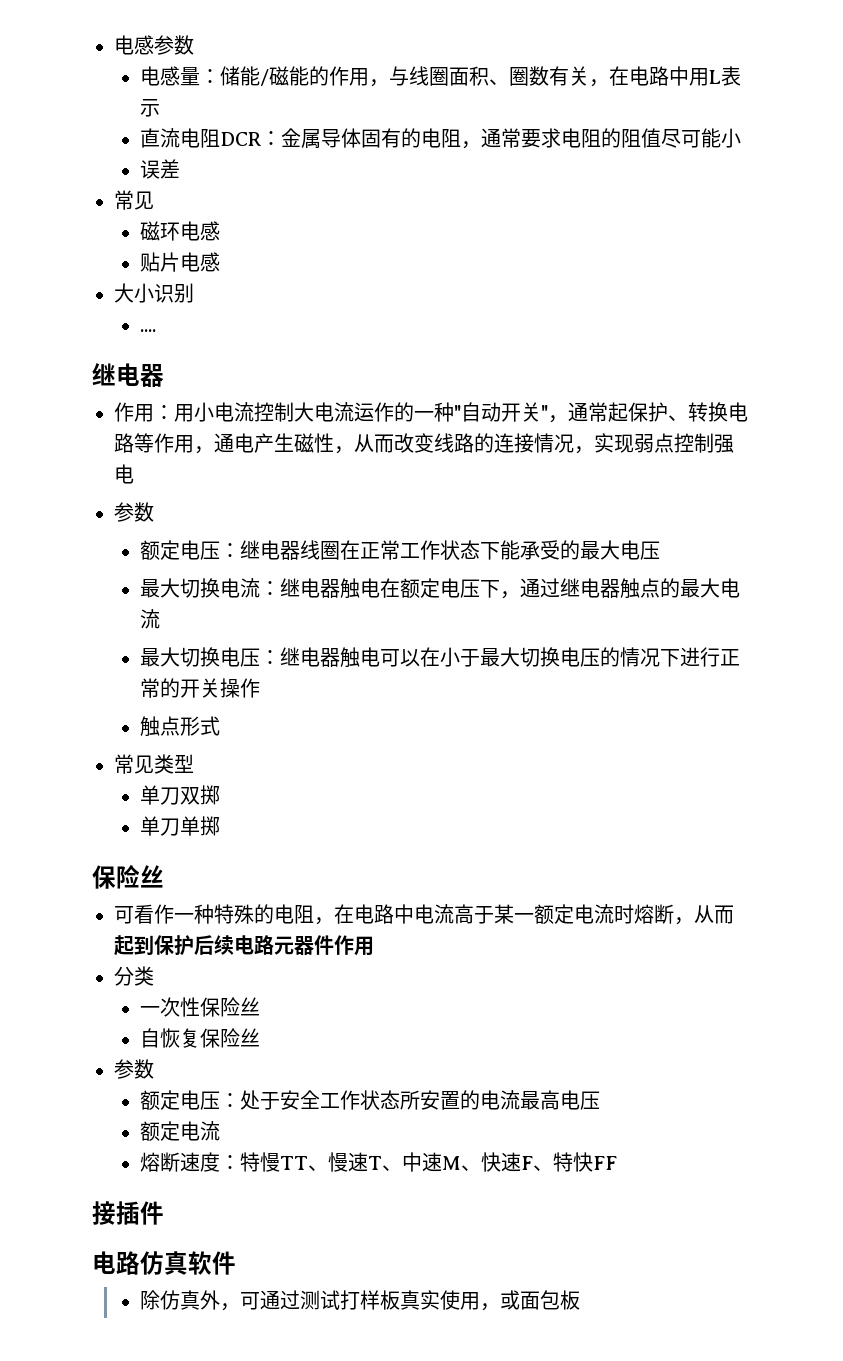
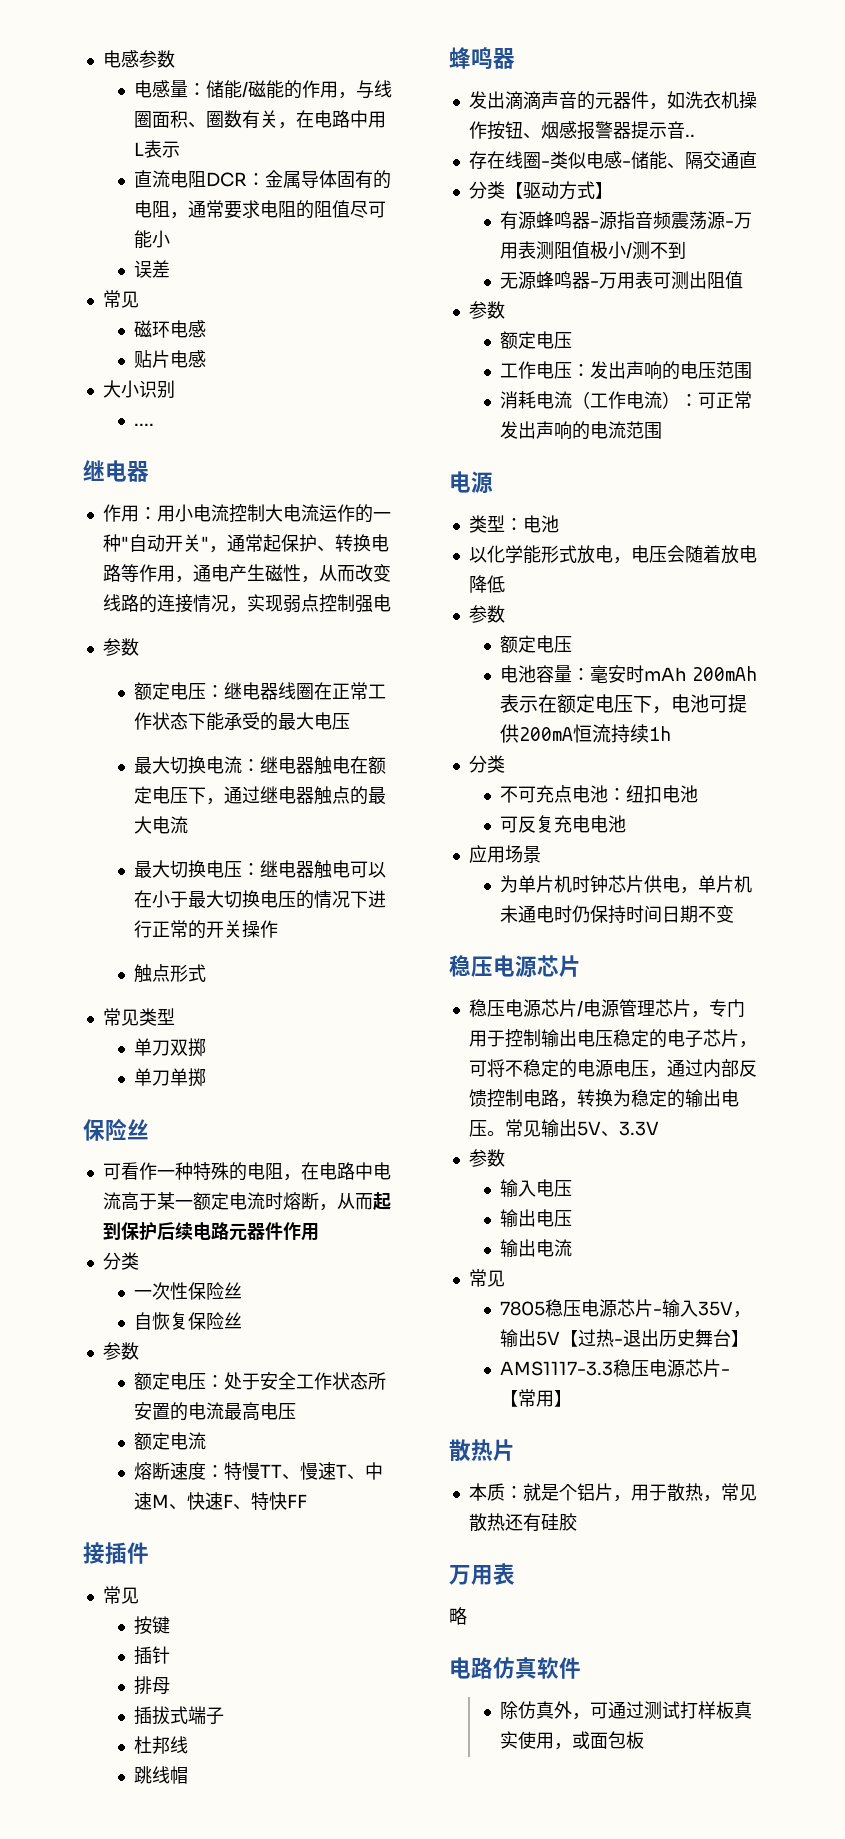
(164, 1213) none -> [102,1586,139,1604] [134,1616,171,1635] [134,1646,171,1665] [134,1676,171,1695] [134,1706,225,1725] [134,1736,189,1754] [134,1766,189,1784] [449,47,515,69] [468,91,757,110] [468,121,695,140] [468,151,757,170] [468,181,613,200] [500,211,753,230] [500,241,687,260] [500,271,744,290] [468,301,505,319] [500,331,573,349] [500,361,753,380] [500,391,753,409] [500,421,663,440] [449,471,493,494] [468,515,559,533] [468,545,757,564] [468,575,505,593] [468,605,505,623] [500,635,573,653] [500,665,757,683] [500,694,748,714] [500,724,672,743] [468,755,505,773] [500,785,699,804] [500,815,627,833] [468,845,541,863] [500,875,753,894] [500,905,735,924] [449,955,581,978] [468,999,745,1018] [468,1029,757,1048] [468,1059,757,1078] [468,1089,739,1108] [468,1119,659,1138] [468,1149,505,1167] [500,1179,573,1198] [500,1209,573,1228] [500,1239,573,1258] [468,1269,505,1287] [500,1299,752,1318] [500,1329,750,1348] [500,1359,731,1378] [500,1389,573,1407] [449,1439,515,1462] [468,1483,757,1502] [468,1513,577,1532] [449,1563,515,1585] [449,1607,467,1625] // 常见 // 按键 // 插针 // 排母 // 插拔式端子 // 杜邦线 // 跳线帽 // 蜂鸣器 // 发出滴滴声音的元器件，如洗衣机操作按钮、烟感报警器提示音.. // 存在线圈-类似电感-储能、隔交通直 // 分类【驱动方式】 // 有源蜂鸣器-源指音频震荡源-万用表测阻值极小/测不到 // 无源蜂鸣器-万用表可测出阻值 // 参数 // 额定电压 // 工作电压：发出声响的电压范围 // 消耗电流（工作电流）：可正常发出声响的电流范围 // 电源 // 类型：电池 // 以化学能形式放电，电压会随着放电降低 // 参数 // 额定电压 // 电池容量：毫安时mAh 200mAh表示在额定电压下，电池可提供200mA恒流持续1h // 分类 // 不可充点电池：纽扣电池 // 可反复充电电池 // 应用场景 // 为单片机时钟芯片供电，单片机未通电时仍保持时间日期不变 // 稳压电源芯片 // 稳压电源芯片/电源管理芯片，专门用于控制输出电压稳定的电子芯片，可将不稳定的电源电压，通过内部反馈控制电路，转换为稳定的输出电压。常见输出5V、3.3V // 参数 // 输入电压 // 输出电压 // 输出电流 // 常见 // 7805稳压电源芯片-输入35V，输出5V【过热-退出历史舞台】 // AMS1117-3.3稳压电源芯片-【常用】 // 散热片 // 本质：就是个铝片，用于散热，常见散热还有硅胶 // 万用表 // 略

